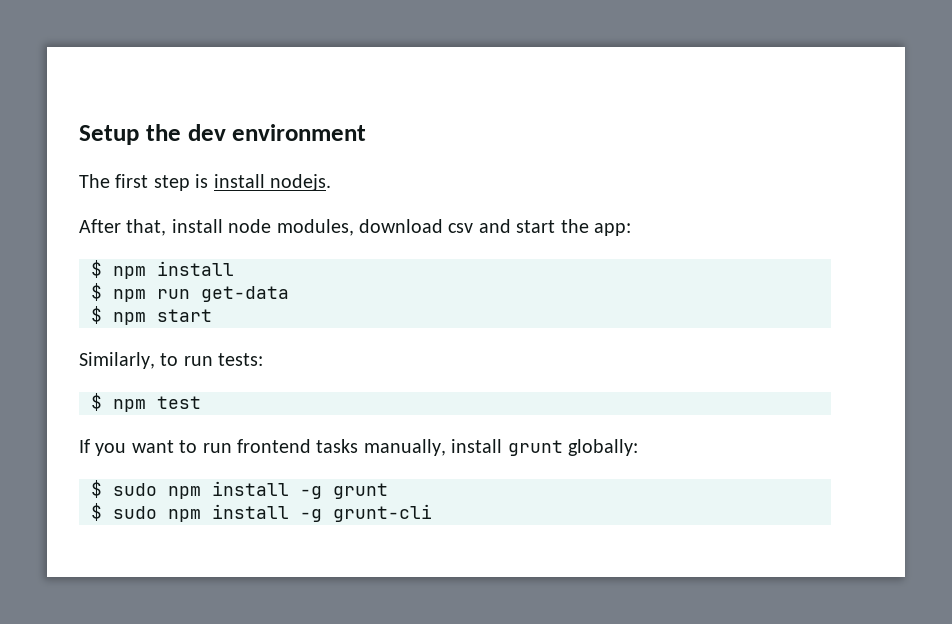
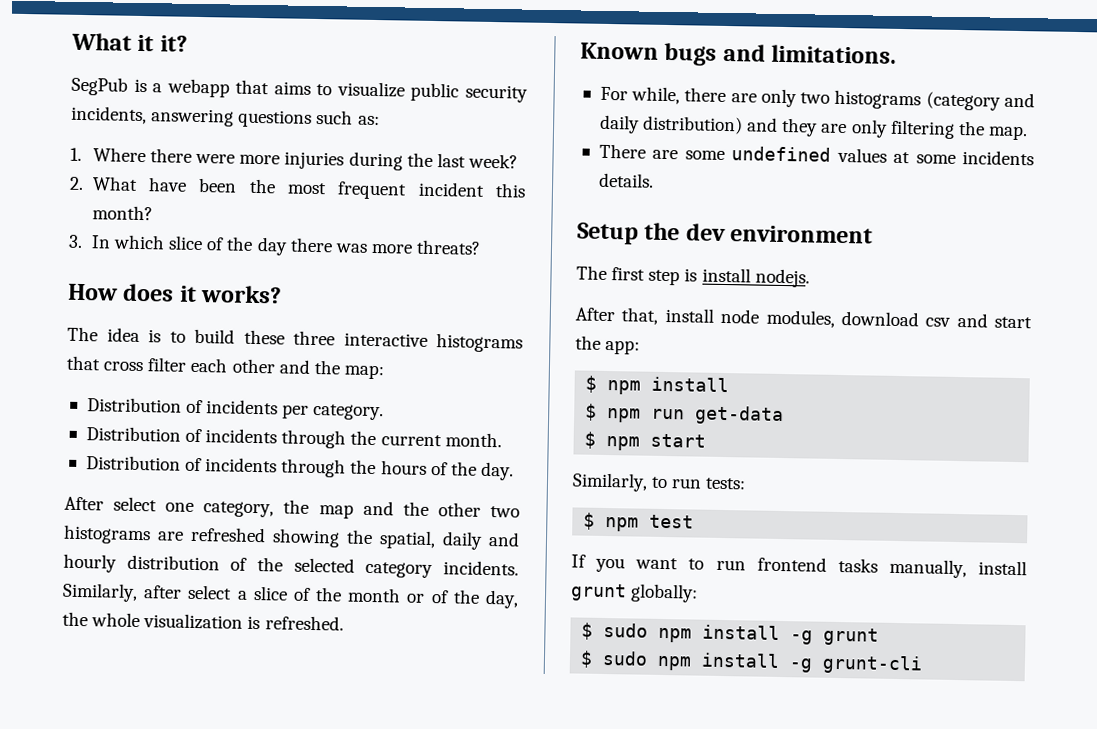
(79, 135) none -> [71,32,188,52] [71,76,528,103] [71,105,380,128] [70,147,518,171] [69,176,526,200] [91,205,153,221] [68,234,482,256] [68,283,283,304] [67,326,523,353] [66,355,384,380] [86,397,385,421] [85,426,502,449] [85,455,514,481] [64,496,520,519] [63,524,520,550] [63,553,520,579] [62,582,519,609] [62,611,344,631] [580,42,898,66] [599,86,1035,111] [598,114,1028,141] [598,143,1034,166] [598,172,654,188] What it it? // SegPub is a webapp that aims to visualize public security incidents, answering questions such as: // 1. Where there were more injuries during the last week? // 2. What have been the most frequent incident this month? // 3. In which slice of the day there was more threats? // How does it works? // The idea is to build these three interactive histograms that cross filter each other and the map: // Distribution of incidents per category. // Distribution of incidents through the current month. // Distribution of incidents through the hours of the day. // After select one category, the map and the other two histograms are refreshed showing the spatial, daily and hourly distribution of the selected category incidents. Similarly, after select a slice of the month or of the day, the whole visualization is refreshed. // Known bugs and limitations. // For while, there are only two histograms (category and daily distribution) and they are only filtering the map. // There are some undefined values at some incidents details. //

